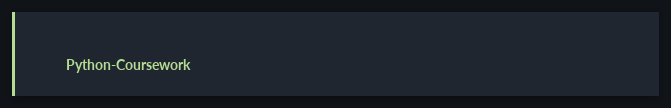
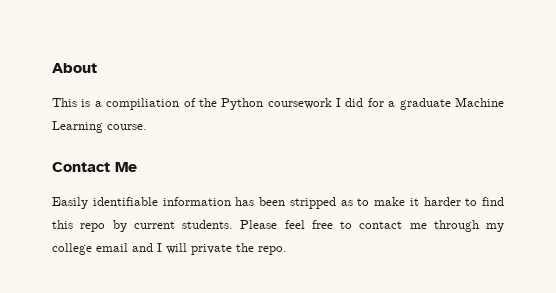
[66,59,191,73] Python-Coursework -> [52,63,97,73] [52,97,504,110] [52,121,147,133] [52,162,137,172] [52,197,504,209] [52,220,504,232] [52,243,287,255] About // This is a compiliation of the Python coursework I did for a graduate Machine Learning course. // Contact Me // Easily identifiable information has been stripped as to make it harder to find this repo by current students. Please feel free to contact me through my college email and I will private the repo.

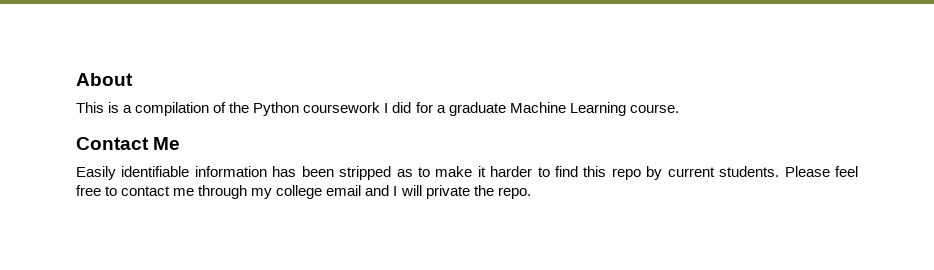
[106,98,180,110] compiliation -> [135,102,210,116] compilation

